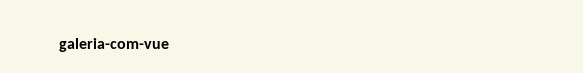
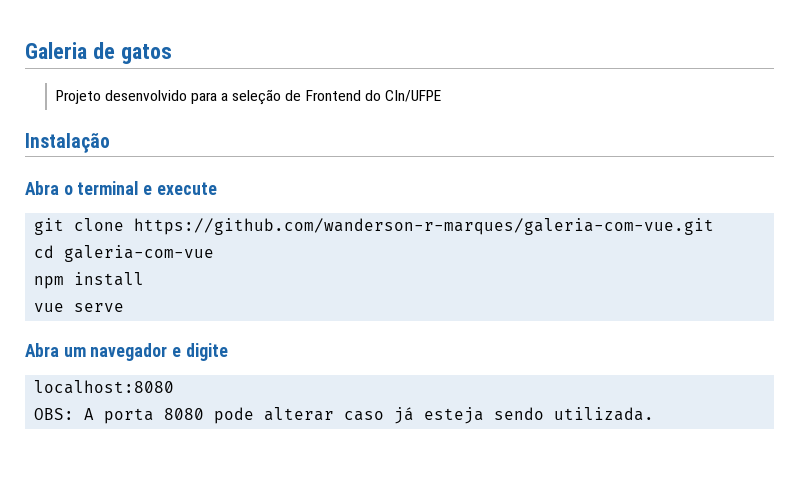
[59,38,169,52] galeria-com-vue -> [25,42,172,64] [55,89,441,105] [25,133,110,153] [25,181,217,195] [34,218,715,235] [34,245,215,262] [34,272,145,289] [34,303,125,312] [25,343,228,361] [34,380,175,394] [34,407,655,424] Galeria de gatos // Projeto desenvolvido para a seleção de Frontend do CIn/UFPE // Instalação // Abra o terminal e execute // git clone https://github.com/wanderson-r-marques/galeria-com-vue.git // cd galeria-com-vue // npm install // vue serve // Abra um navegador e digite // localhost:8080 // OBS: A porta 8080 pode alterar caso já esteja sendo utilizada.

